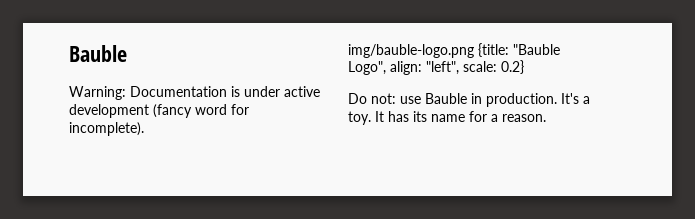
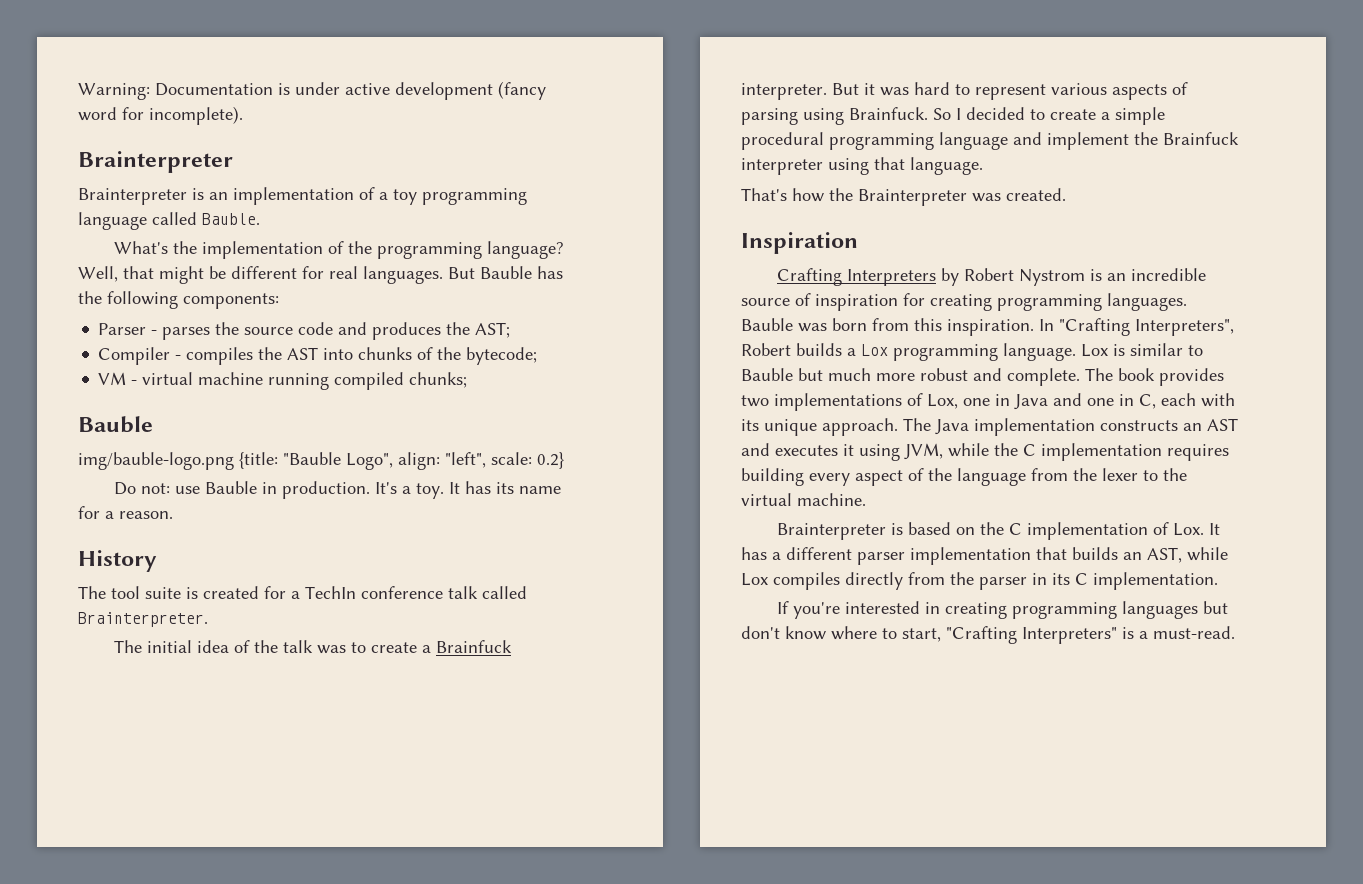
[69,45,127,62] Bauble // -> (78, 91) none
(144, 129) none -> [78,151,233,173] [78,187,527,205] [78,212,260,230] [114,241,565,259] [78,266,563,284] [78,291,279,309] [98,322,511,340] [98,347,538,365] [98,372,468,390] [78,416,153,433] // Brainterpreter // Brainterpreter is an implementation of a toy programming language called Bauble. // What's the implementation of the programming language? Well, that might be different for real languages. But Bauble has the following components: // Parser - parses the source code and produces the AST; // Compiler - compiles the AST into chunks of the bytecode; // VM - virtual machine running compiled chunks; // Bauble
(546, 118) none -> [78,550,157,572] [78,586,527,599] [78,612,208,627] [114,640,513,654] [741,82,1188,100] [741,107,1165,125] [741,132,1239,150] [741,157,983,175] [741,188,1066,206] [741,232,858,254] [777,268,1207,286] [741,293,1187,311] [741,318,1234,336] [741,343,1203,361] [741,368,1224,386] [741,393,1235,411] [741,418,1238,436] [741,443,1229,461] [741,468,1187,486] [741,493,866,506] [777,522,1221,540] [741,547,1228,565] [741,572,1218,590] [777,601,1229,619] [741,626,1235,644] // History // The tool suite is created for a TechIn conference talk called Brainterpreter. // The initial idea of the talk was to create a Brainfuck interpreter. But it was hard to represent various aspects of parsing using Brainfuck. So I decided to create a simple procedural programming language and implement the Brainfuck interpreter using that language. // That's how the Brainterpreter was created. // Inspiration // Crafting Interpreters by Robert Nystrom is an incredible source of inspiration for creating programming languages. Bauble was born from this inspiration. In "Crafting Interpreters", Robert builds a Lox programming language. Lox is similar to Bauble but much more robust and complete. The book provides two implementations of Lox, one in Java and one in C, each with its unique approach. The Java implementation constructs an AST and executes it using JVM, while the C implementation requires building every aspect of the language from the lexer to the virtual machine. // Brainterpreter is based on the C implementation of Lox. It has a different parser implementation that builds an AST, while Lox compiles directly from the parser in its C implementation. // If you're interested in creating programming languages but don't know where to start, "Crafting Interpreters" is a must-read.

